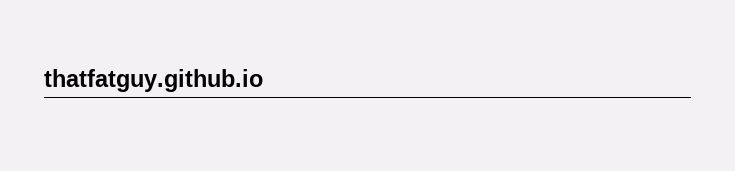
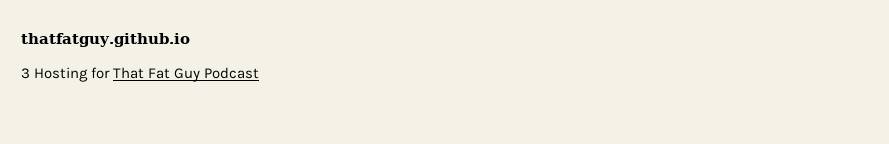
(263, 80) none -> [21,67,260,82] // 3 Hosting for That Fat Guy Podcast

